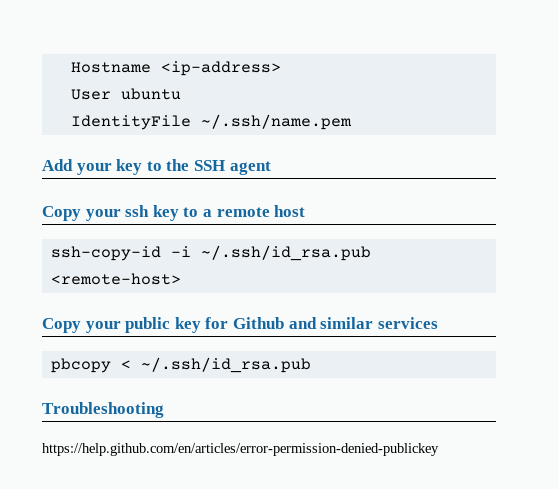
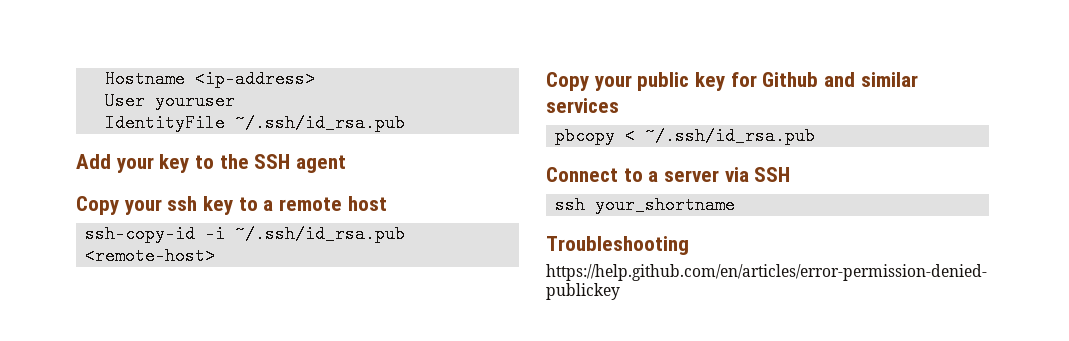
[120,88,181,100] ubuntu -> [155,92,236,110] youruser
[200,114,352,130] ~/.ssh/name.pem -> [235,114,406,132] ~/.ssh/id_rsa.pub
(311, 365) none -> [546,167,791,182] [555,196,736,214] // Connect to a server via SSH // ssh your_shortname

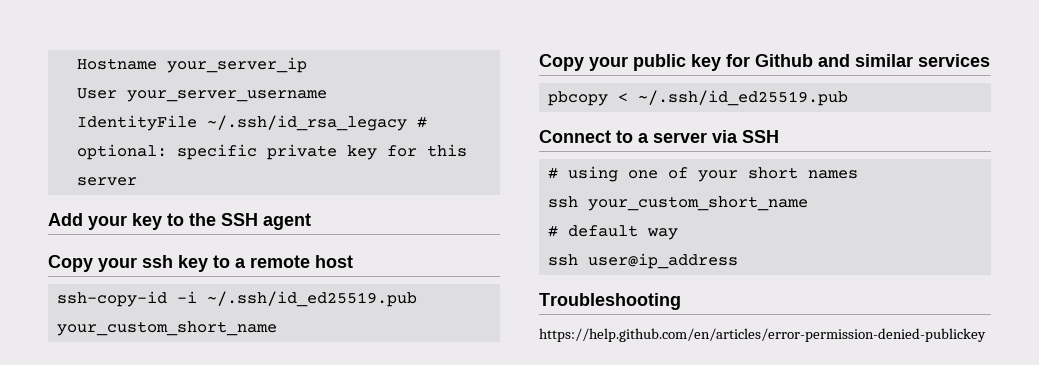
[195,70,316,88] <ip-address> -> [166,57,307,73] your_server_ip
[155,92,236,110] youruser -> [126,90,327,102] your_server_username
[235,114,406,132] ~/.ssh/id_rsa.pub -> [206,115,427,131] [76,144,467,160] [76,177,137,186] ~/.ssh/id_rsa_legacy # optional: specific private key for this server
[235,225,406,243] [85,247,216,265] ~/.ssh/id_rsa.pub <remote-host> -> [206,291,417,307] [56,321,277,336] ~/.ssh/id_ed25519.pub your_custom_short_name
[645,127,816,145] ~/.ssh/id_rsa.pub -> [637,90,848,106] ~/.ssh/id_ed25519.pub
[555,196,736,214] ssh your_shortname -> [547,166,858,182] [547,196,808,211] [547,225,678,240] [547,253,738,269] # using one of your short names // ssh your_custom_short_name // # default way // ssh user@ip_address

